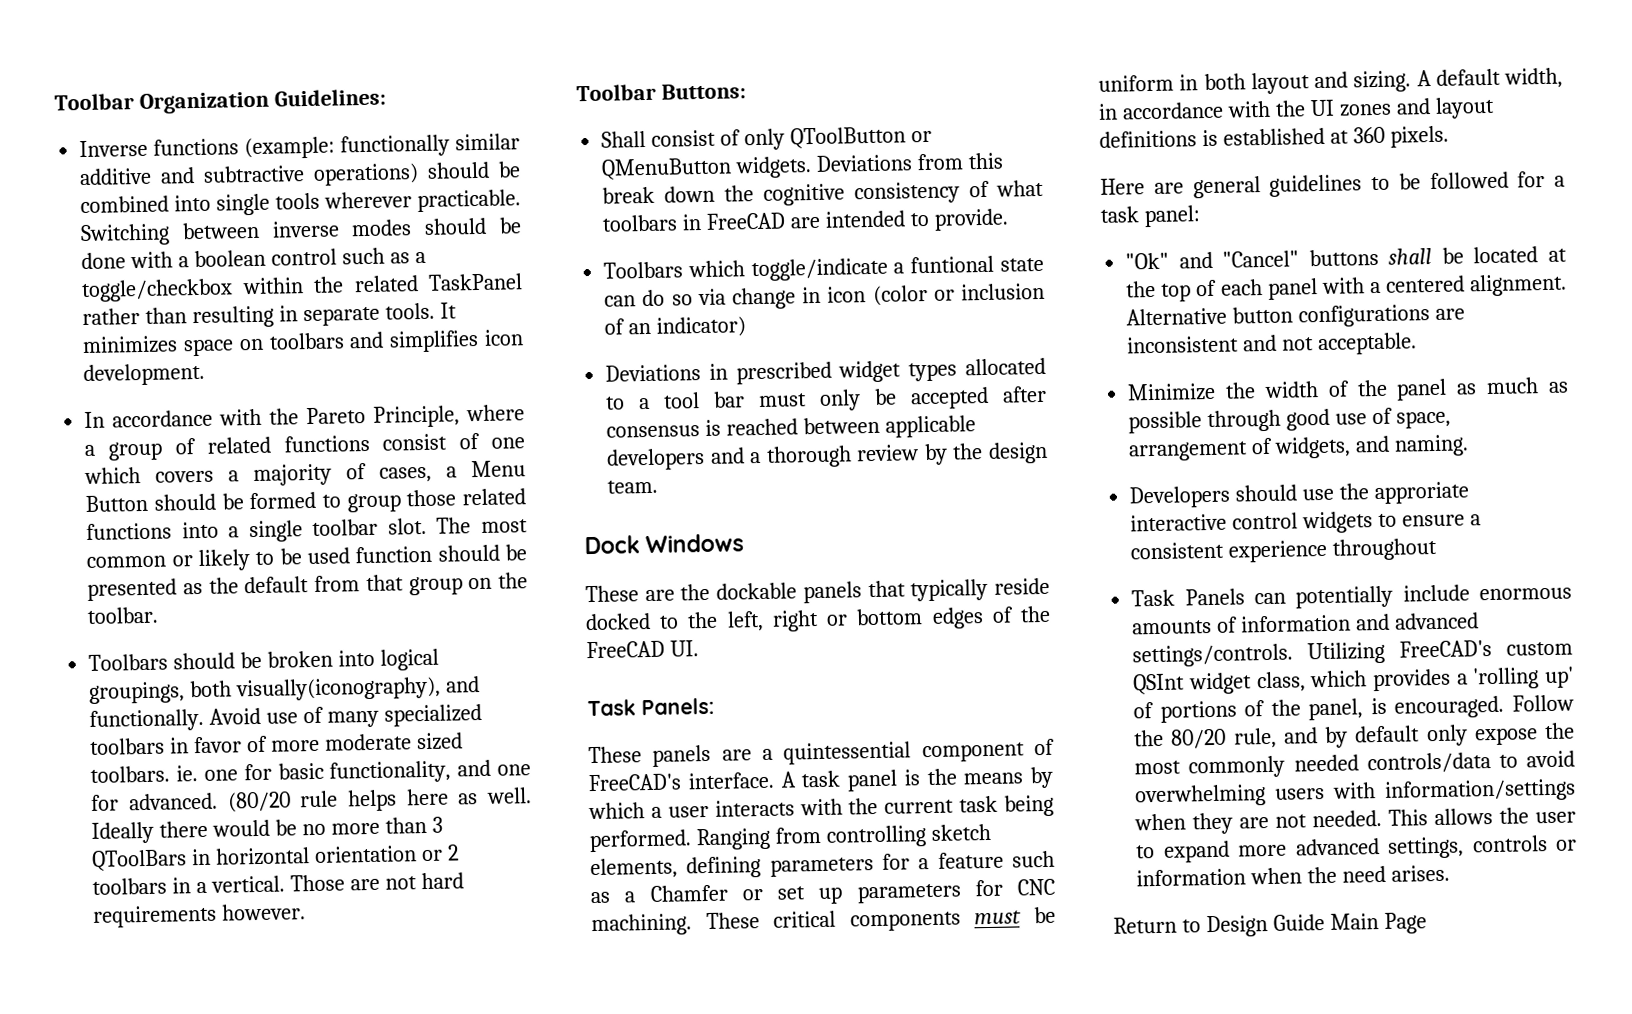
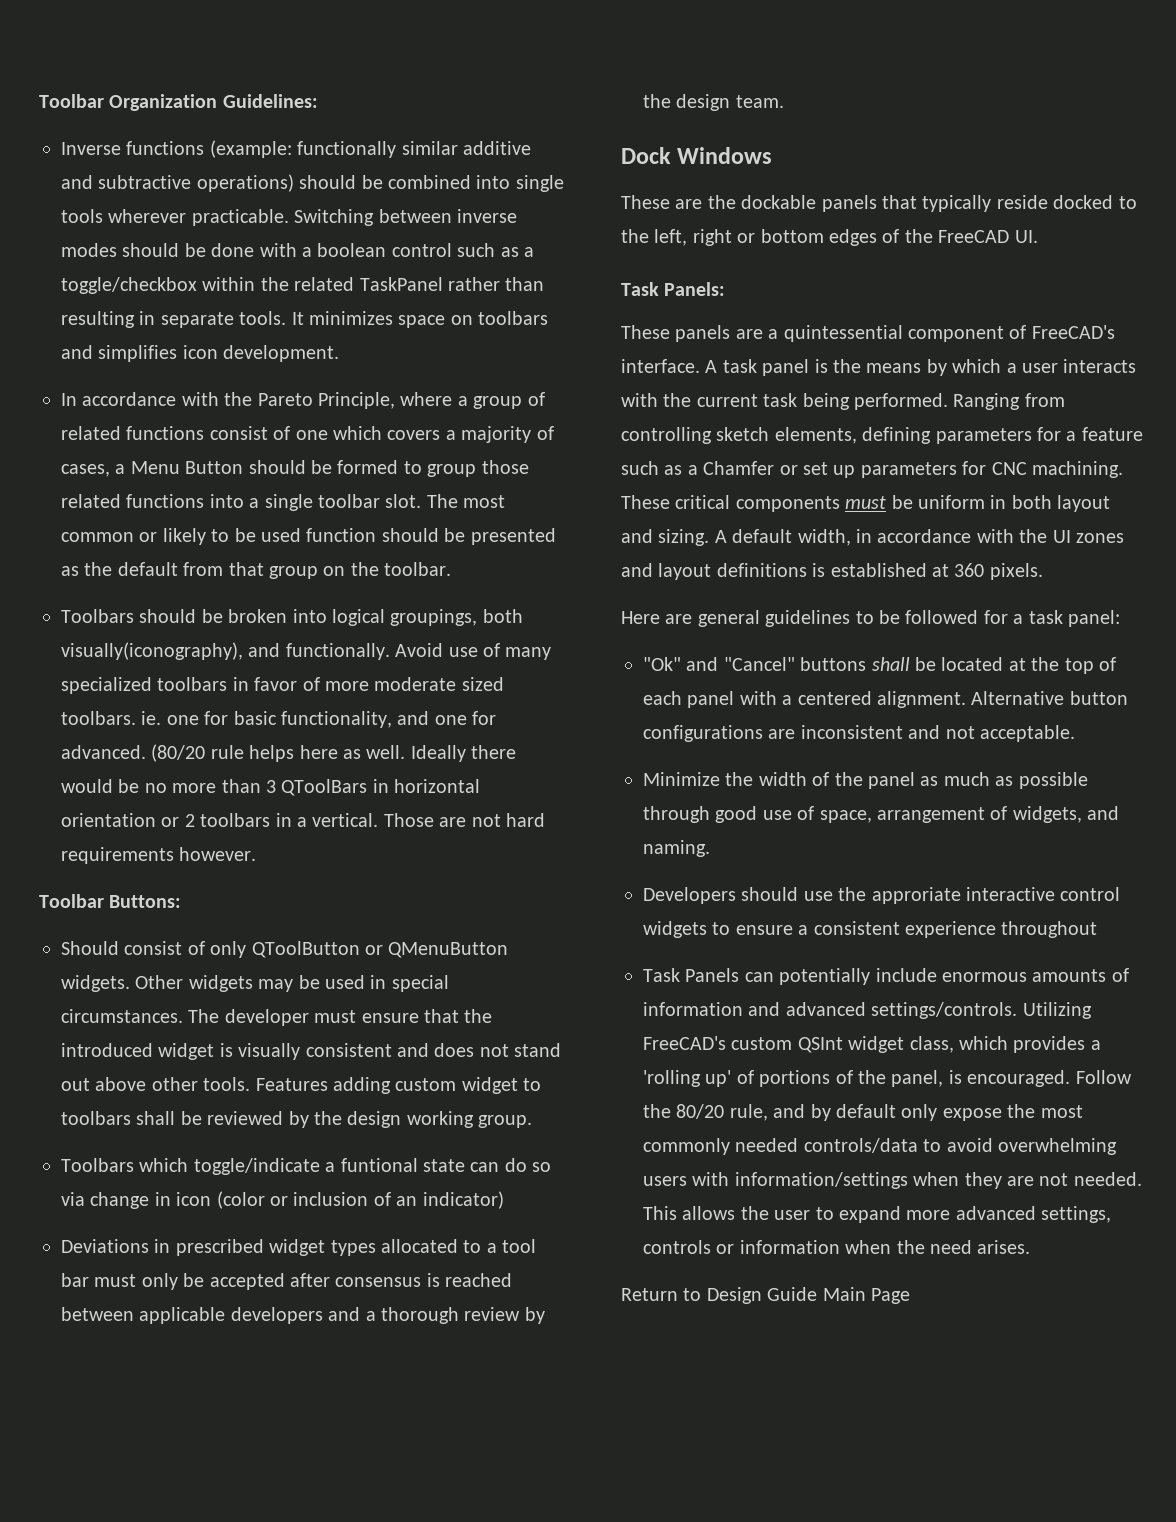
[601,130,647,148] Shall -> [61,941,119,955] Should
[816,152,1004,172] [602,179,1044,206] [602,208,1009,232] Deviations from this break down the cognitive consistency of what toolbars in FreeCAD are intended to provide. -> [135,975,449,992] [61,1009,493,1026] [61,1043,562,1060] [61,1077,542,1094] [61,1111,533,1128] Other widgets may be used in special circumstances. The developer must ensure that the introduced widget is visually consistent and does not stand out above other tools. Features adding custom widget to toolbars shall be reviewed by the design working group.

